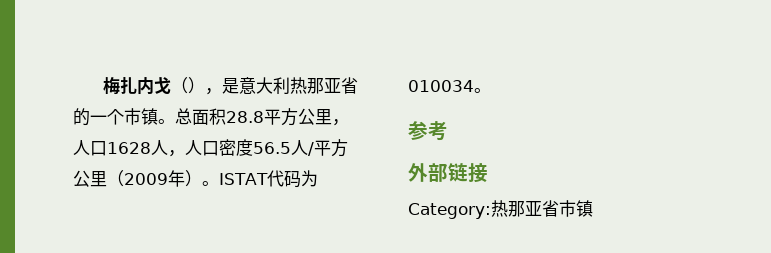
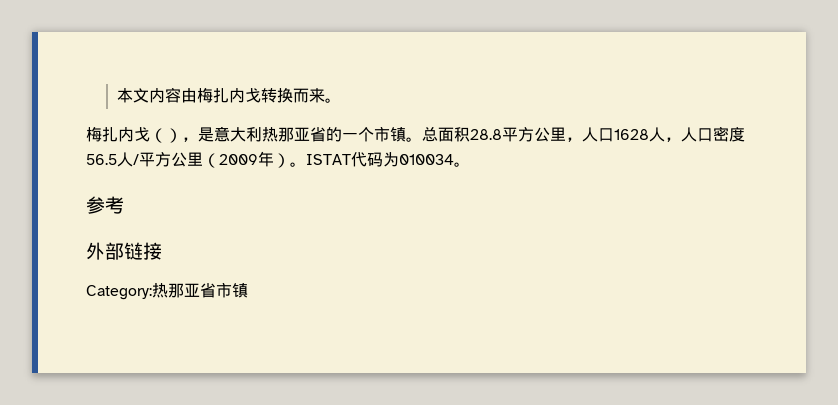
(102, 86) none -> [116,87,341,103] 本文内容由梅扎内戈转换而来。 //

